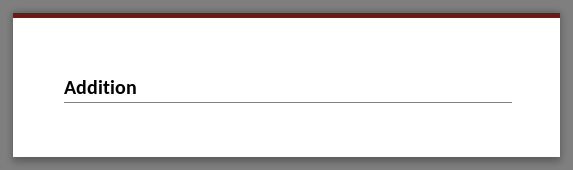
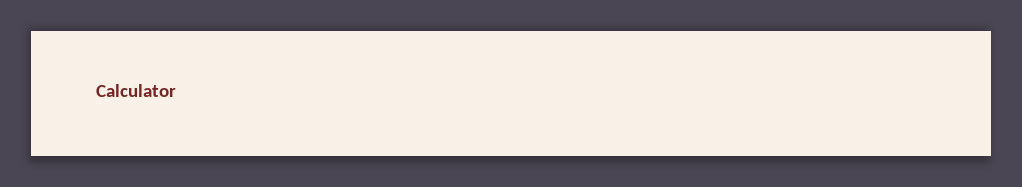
[64,80,137,94] Addition -> [96,84,176,97] Calculator

